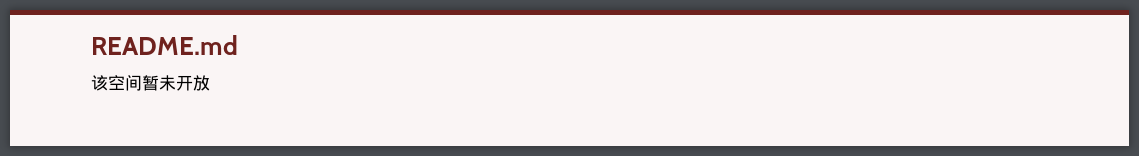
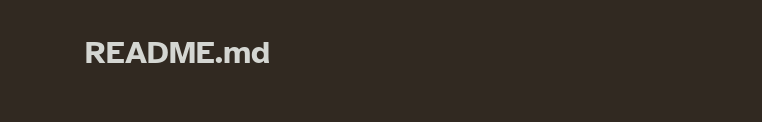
[91,75,210,91] // 该空间暂未开放 -> (270, 52) none

